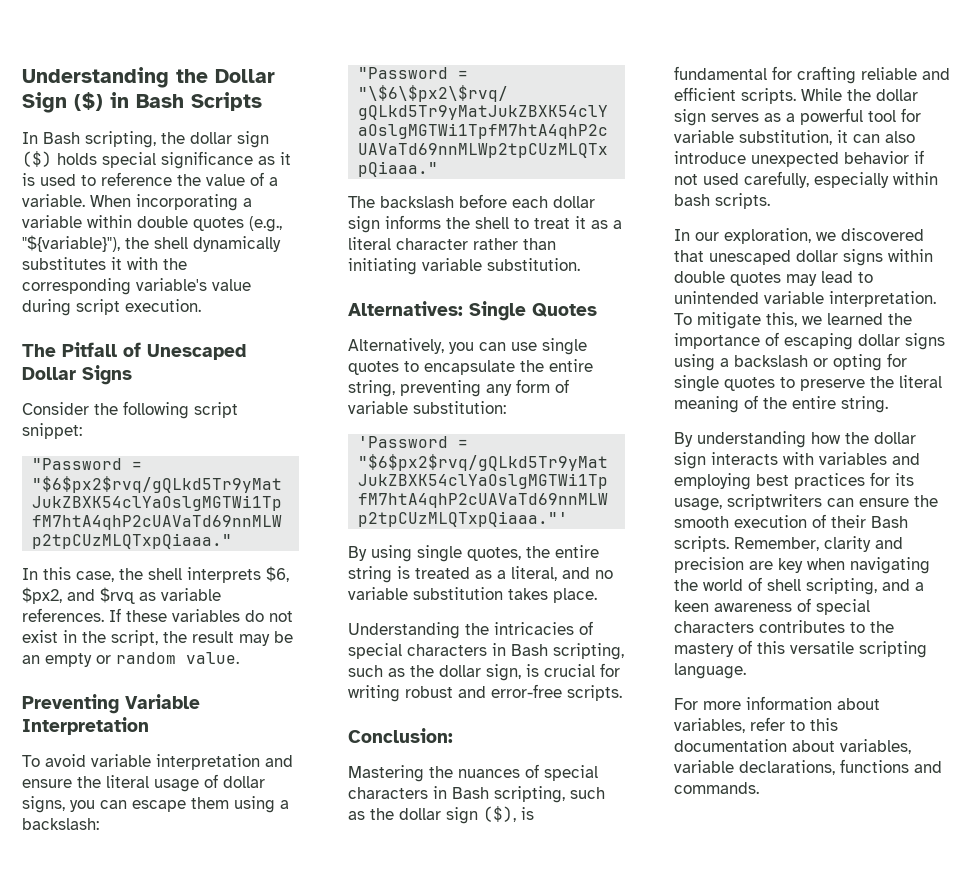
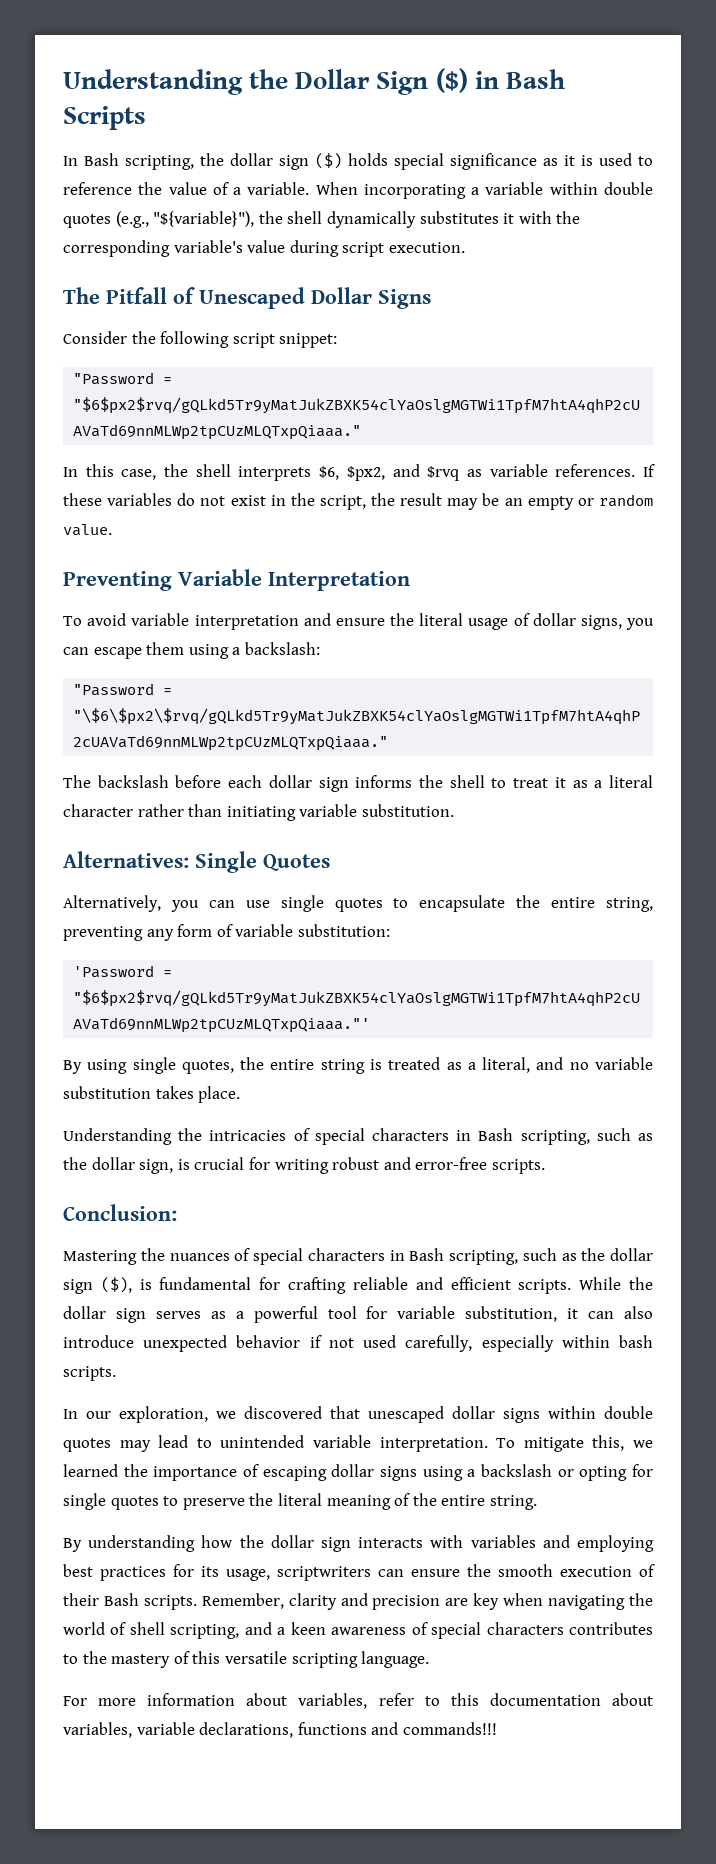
[674,782,759,794] commands. -> [402,1722,497,1735] commands!!!

